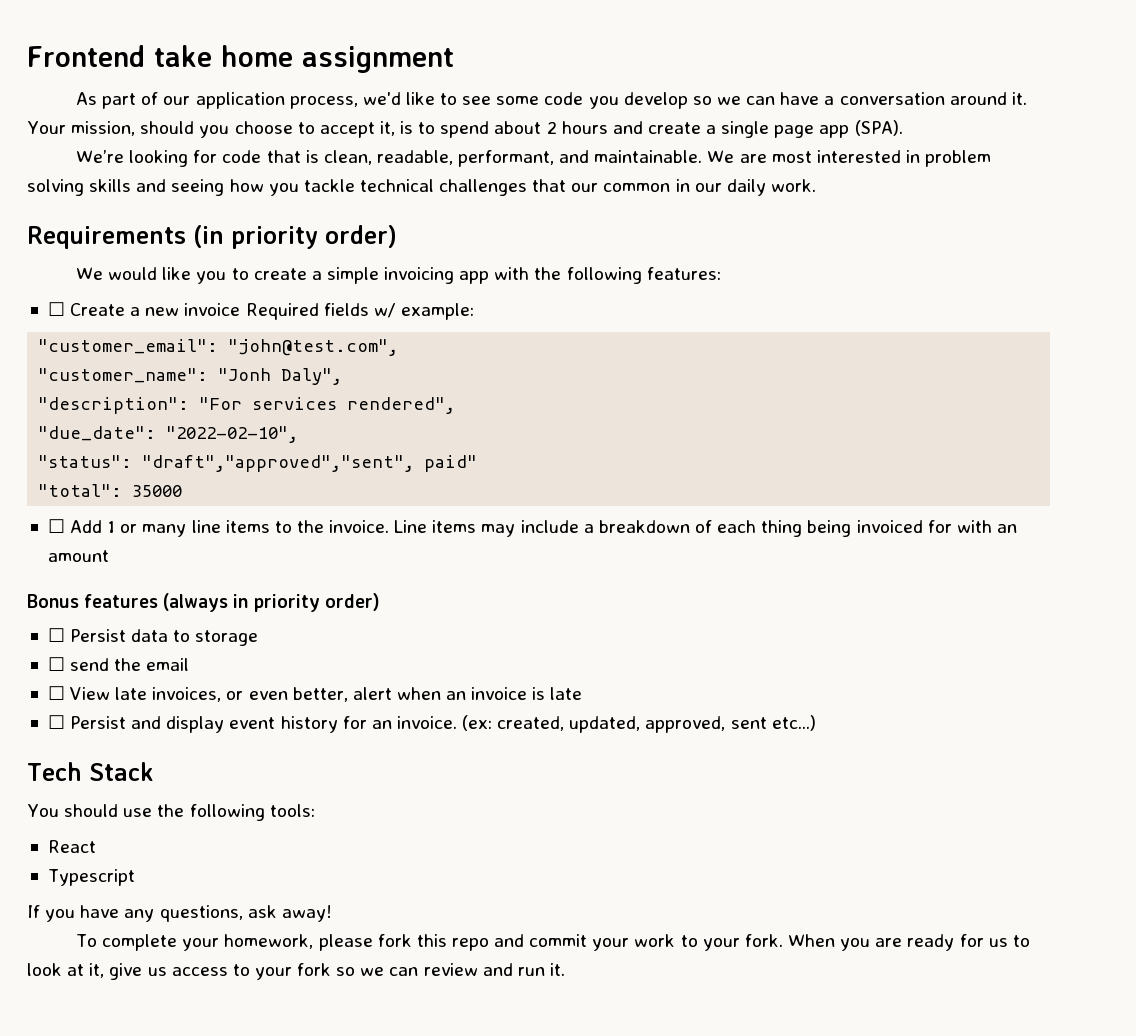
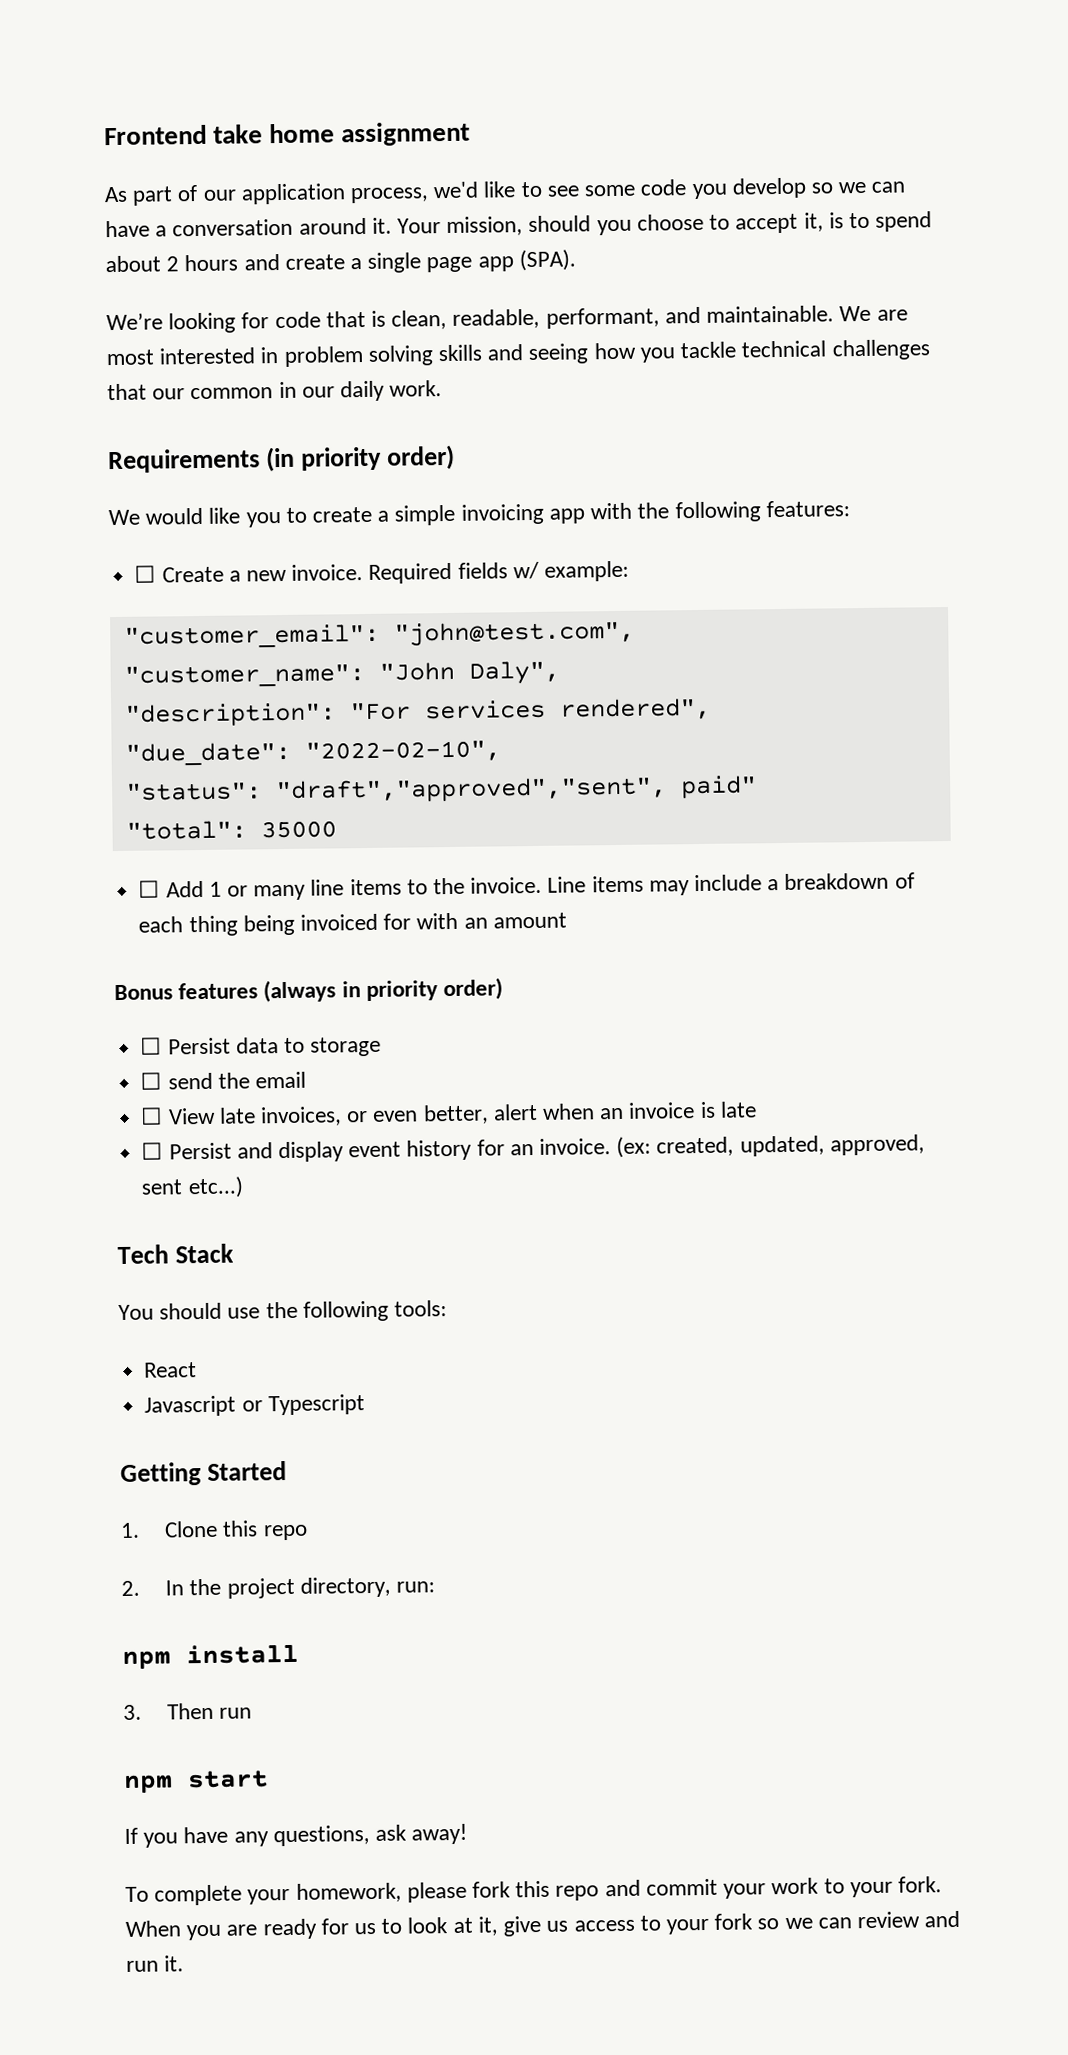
[184,303,241,316] invoice -> [291,564,364,581] invoice.
[218,368,272,381] "Jonh -> [378,661,455,681] "John
(96, 846) none -> [144,1395,263,1417] Javascript or
(135, 877) none -> [120,1461,287,1487] [120,1520,308,1541] [121,1576,436,1599] [122,1643,299,1670] [123,1702,253,1720] [123,1770,269,1794] // Getting Started // 1. Clone this repo // 2. In the project directory, run: // npm install // 3. Then run // npm start

